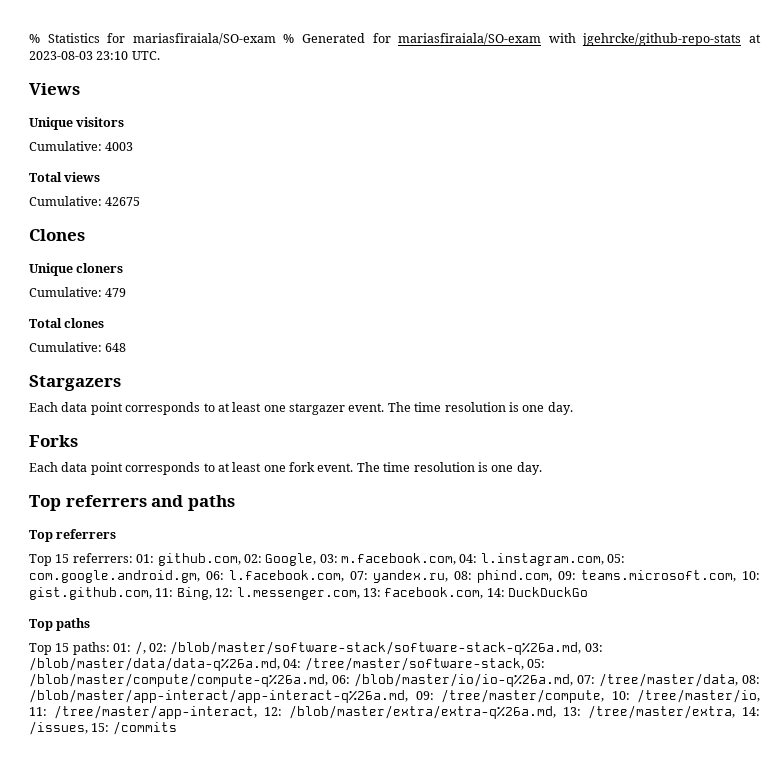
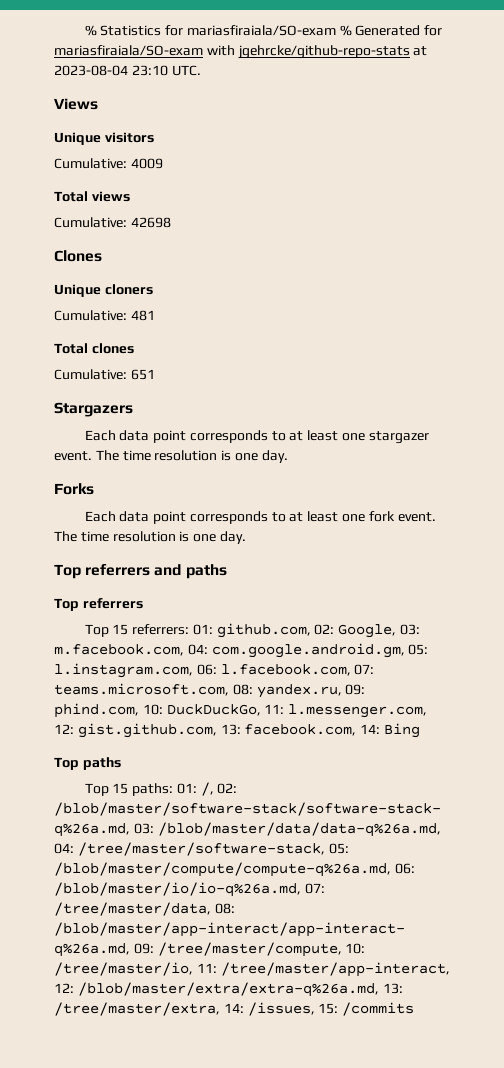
[29,51,93,60] 2023-08-03 -> [54,65,128,76] 2023-08-04
[105,142,134,151] 4003 -> [130,158,163,169] 4009
[105,197,141,206] 42675 -> [130,217,171,228] 42698
[105,288,127,297] 479 -> [130,310,155,321] 481
[105,343,127,352] 648 -> [130,369,155,380] 651
[480,553,626,566] [29,570,760,583] [29,587,360,600] l.instagram.com, 05: com.google.android.gm, 06: l.facebook.com, 07: yandex.ru, 08: phind.com, 09: teams.microsoft.com, 10: gist.github.com, 11: Bing, 12: l.messenger.com, -> [211,643,429,658] [54,663,375,678] [54,683,366,698] [54,703,428,718] [54,723,217,738] com.google.android.gm, 05: l.instagram.com, 06: l.facebook.com, 07: teams.microsoft.com, 08: yandex.ru, 09: phind.com, 10: DuckDuckGo, 11: l.messenger.com, 12: gist.github.com,
[508,587,588,597] DuckDuckGo -> [383,723,420,738] Bing

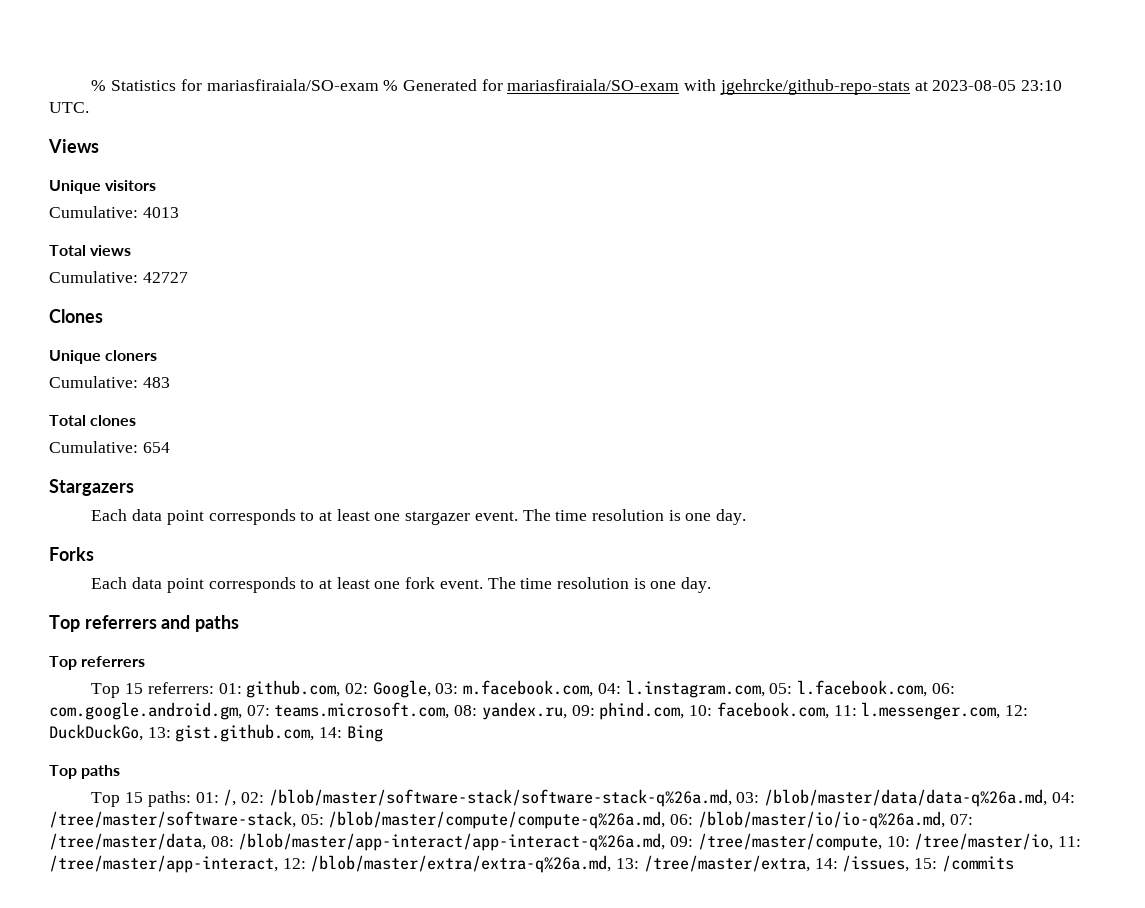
[54,65,128,76] 2023-08-04 -> [932,80,1017,91] 2023-08-05
[130,158,163,169] 4009 -> [142,207,179,218] 4013
[130,217,171,228] 42698 -> [142,272,188,283] 42727
[130,310,155,321] 481 -> [142,377,170,388] 483
[130,369,155,380] 651 -> [142,442,170,453] 654
[211,643,429,658] [54,663,351,678] com.google.android.gm, 05: l.instagram.com, 06: l.facebook.com, -> [625,680,955,698] [49,702,242,720] l.instagram.com, 05: l.facebook.com, 06: com.google.android.gm,
[166,704,261,716] DuckDuckGo, -> [716,702,829,719] facebook.com,
[77,723,357,738] gist.github.com, 13: facebook.com, -> [49,724,315,742] DuckDuckGo, 13: gist.github.com,

